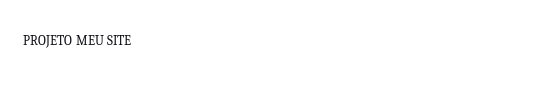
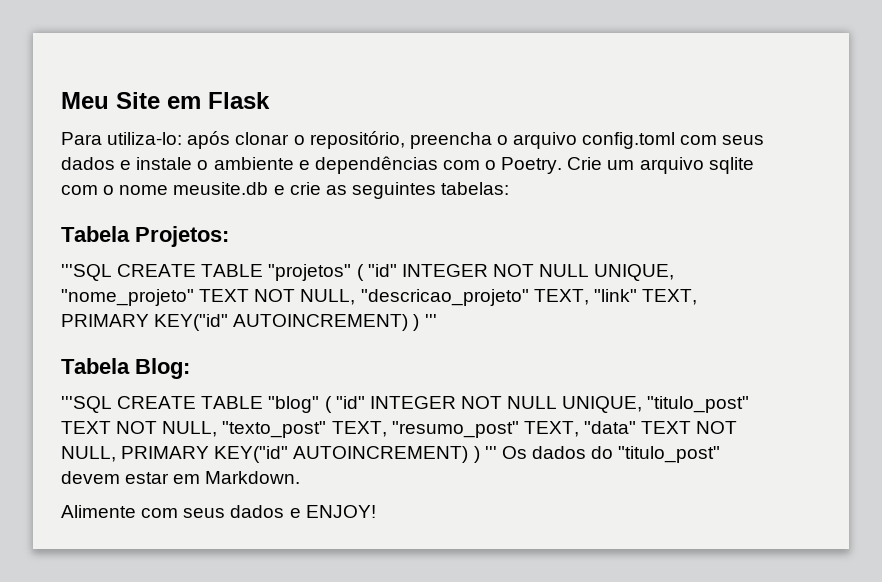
[23,35,132,48] PROJETO MEU SITE -> [61,92,270,109] [61,131,765,149] [61,156,754,174] [61,182,510,199] [61,226,229,247] [61,264,675,281] [61,289,697,306] [61,314,437,331] [61,358,190,379] [61,396,750,413] [61,421,738,438] [61,446,721,463] [61,471,301,484] [61,505,376,518] Meu Site em Flask // Para utiliza-lo: após clonar o repositório, preencha o arquivo config.toml com seus dados e instale o ambiente e dependências com o Poetry. Crie um arquivo sqlite com o nome meusite.db e crie as seguintes tabelas: // Tabela Projetos: // '''SQL CREATE TABLE "projetos" ( "id" INTEGER NOT NULL UNIQUE, "nome_projeto" TEXT NOT NULL, "descricao_projeto" TEXT, "link" TEXT, PRIMARY KEY("id" AUTOINCREMENT) ) ''' // Tabela Blog: // '''SQL CREATE TABLE "blog" ( "id" INTEGER NOT NULL UNIQUE, "titulo_post" TEXT NOT NULL, "texto_post" TEXT, "resumo_post" TEXT, "data" TEXT NOT NULL, PRIMARY KEY("id" AUTOINCREMENT) ) ''' Os dados do "titulo_post" devem estar em Markdown. // Alimente com seus dados e ENJOY!

